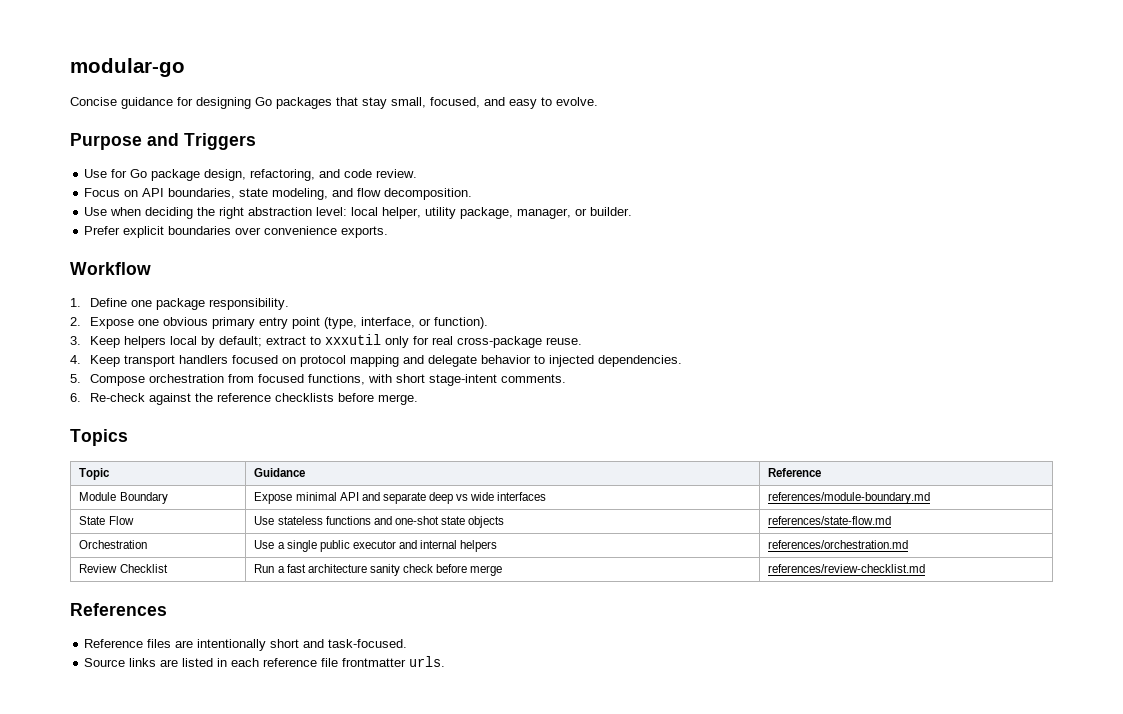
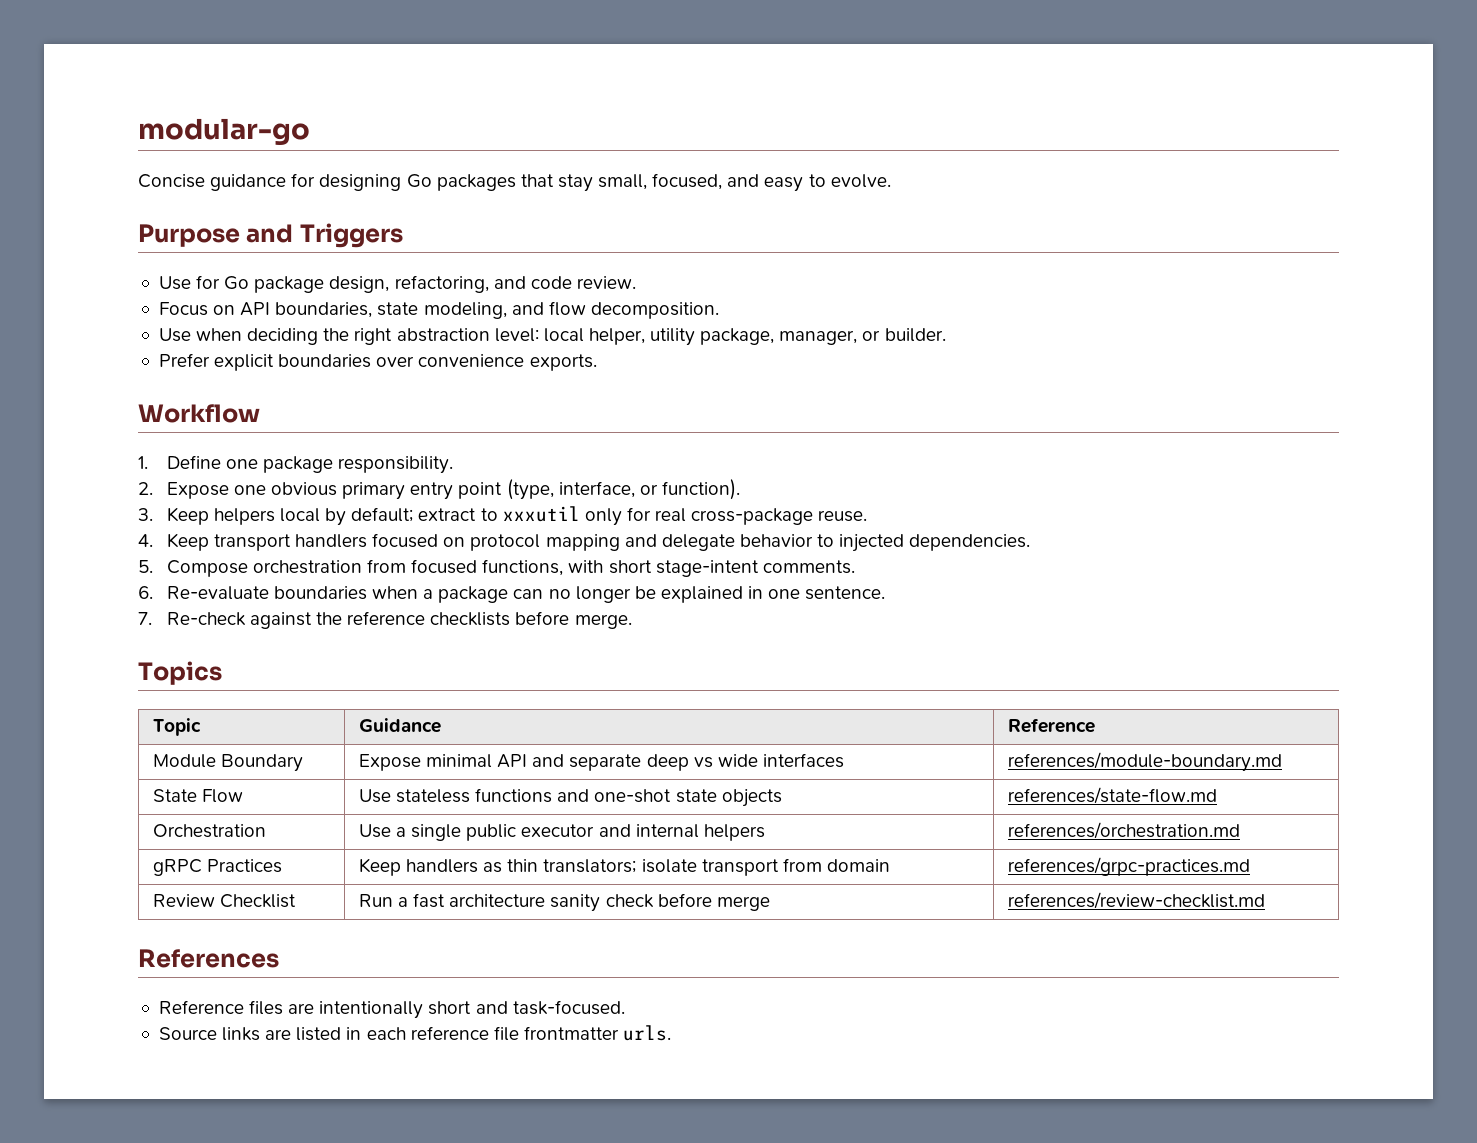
(81, 397) none -> [166,586,886,603] [138,612,152,625] Re-evaluate boundaries when a package can no longer be explained in one sentence. // 7.
(909, 544) none -> [152,859,283,876] [358,858,890,876] [1007,857,1250,876] // gRPC Practices | Keep handlers as thin translators; isolate transport from domain | references/grpc-practices.md

